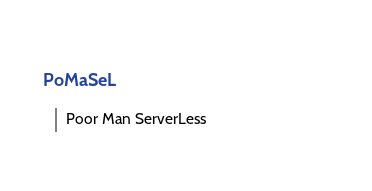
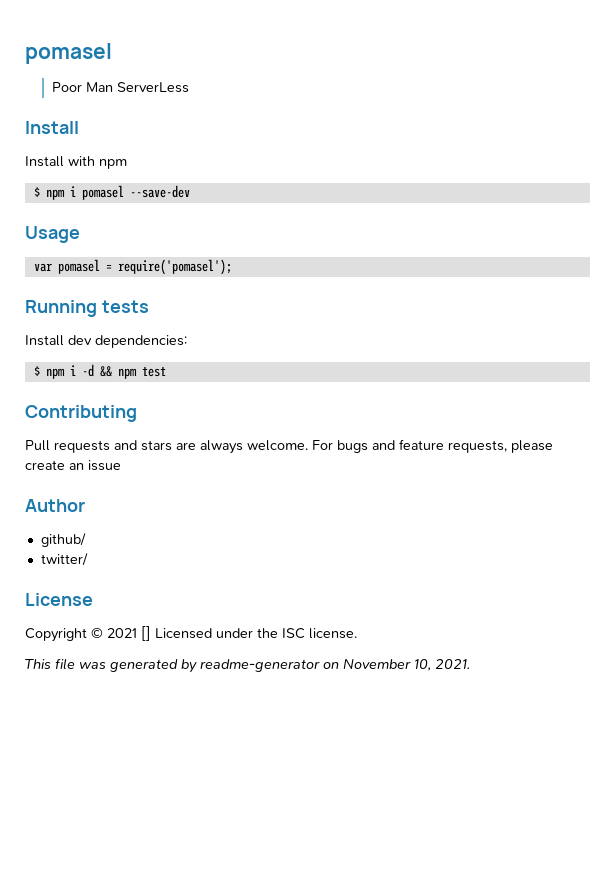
[43,73,116,86] PoMaSeL -> [25,43,112,64] pomasel
(206, 118) none -> [25,121,79,134] [25,156,127,169] [33,185,190,200] [25,226,80,243] [33,259,232,275] [25,300,149,317] [25,335,187,348] [33,364,166,379] [25,405,137,422] [25,439,553,454] [25,460,121,471] [25,499,85,512] [40,533,86,547] [40,553,88,566] [25,593,93,606] [25,626,357,642] [25,658,470,673] // Install // Install with npm // $ npm i pomasel --save-dev // Usage // var pomasel = require('pomasel'); // Running tests // Install dev dependencies: // $ npm i -d && npm test // Contributing // Pull requests and stars are always welcome. For bugs and feature requests, please create an issue // Author // github/ // twitter/ // License // Copyright © 2021 [] Licensed under the ISC license. // This file was generated by readme-generator on November 10, 2021.

